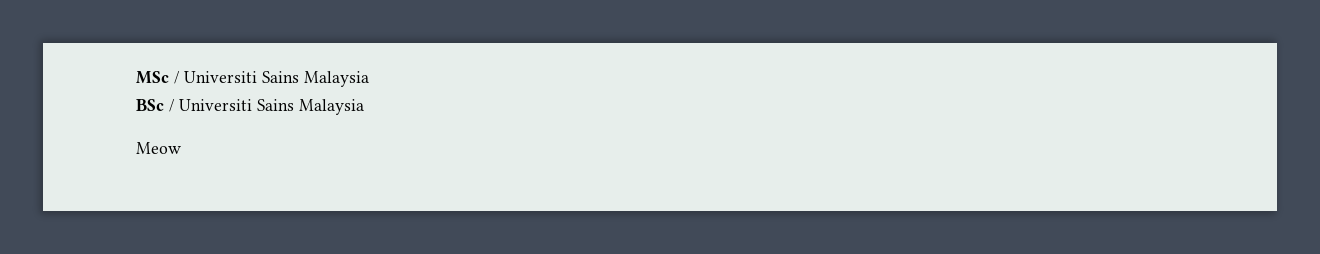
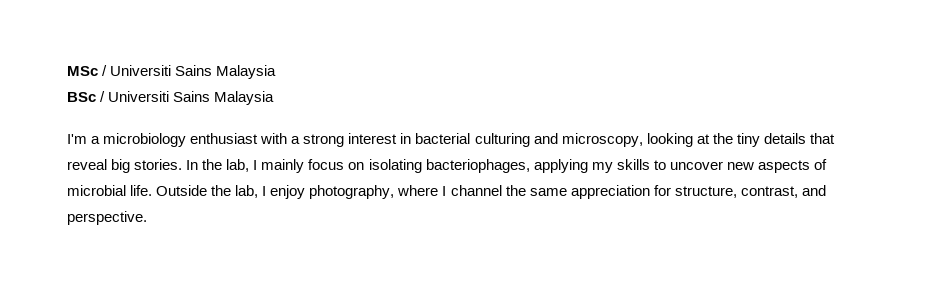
[136,142,181,154] Meow -> [67,133,835,147] [67,159,827,173] [67,185,826,199] [67,211,147,225] I'm a microbiology enthusiast with a strong interest in bacterial culturing and microscopy, looking at the tiny details that reveal big stories. In the lab, I mainly focus on isolating bacteriophages, applying my skills to uncover new aspects of microbial life. Outside the lab, I enjoy photography, where I channel the same appreciation for structure, contrast, and perspective.

